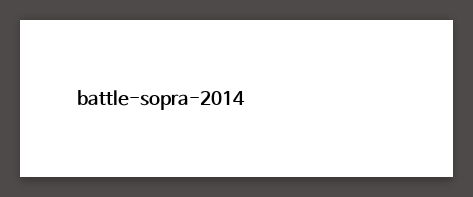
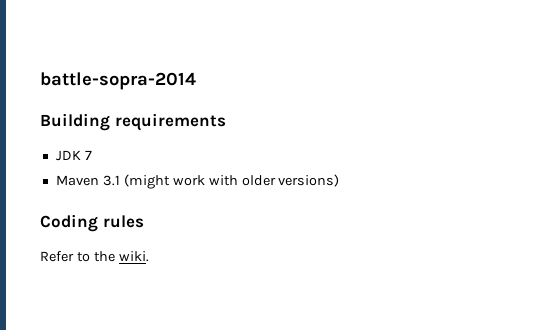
(245, 100) none -> [40,113,226,131] [55,150,92,161] [55,174,340,189] [40,214,144,232] [40,251,149,262] // Building requirements // JDK 7 // Maven 3.1 (might work with older versions) // Coding rules // Refer to the wiki.

